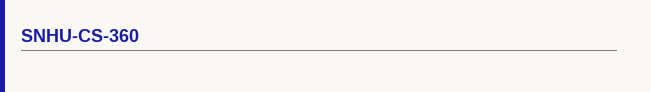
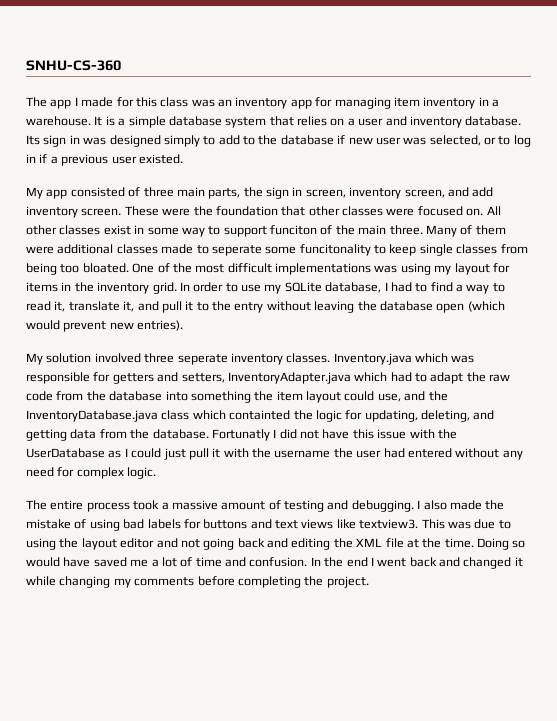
(139, 35) none -> [26,97,499,109] [26,116,522,128] [26,135,531,147] [26,154,183,166] [26,187,494,199] [26,206,501,218] [26,225,506,237] [26,244,528,256] [26,263,510,275] [26,282,505,294] [26,301,505,313] [26,320,184,332] [26,353,475,365] [26,372,511,384] [26,391,448,403] [26,410,495,422] [26,429,457,441] [26,448,523,460] [26,467,157,479] [26,500,505,512] [26,519,511,531] [26,538,526,550] [26,557,523,569] [26,576,369,588] // The app I made for this class was an inventory app for managing item inventory in a warehouse. It is a simple database system that relies on a user and inventory database. Its sign in was designed simply to add to the database if new user was selected, or to log in if a previous user existed. // My app consisted of three main parts, the sign in screen, inventory screen, and add inventory screen. These were the foundation that other classes were focused on. All other classes exist in some way to support funciton of the main three. Many of them were additional classes made to seperate some funcitonality to keep single classes from being too bloated. One of the most difficult implementations was using my layout for items in the inventory grid. In order to use my SQLite database, I had to find a way to read it, translate it, and pull it to the entry without leaving the database open (which would prevent new entries). // My solution involved three seperate inventory classes. Inventory.java which was responsible for getters and setters, InventoryAdapter.java which had to adapt the raw code from the database into something the item layout could use, and the InventoryDatabase.java class which containted the logic for updating, deleting, and getting data from the database. Fortunatly I did not have this issue with the UserDatabase as I could just pull it with the username the user had entered without any need for complex logic. // The entire process took a massive amount of testing and debugging. I also made the mistake of using bad labels for buttons and text views like textview3. This was due to using the layout editor and not going back and editing the XML file at the time. Doing so would have saved me a lot of time and confusion. In the end I went back and changed it while changing my comments before completing the project.

